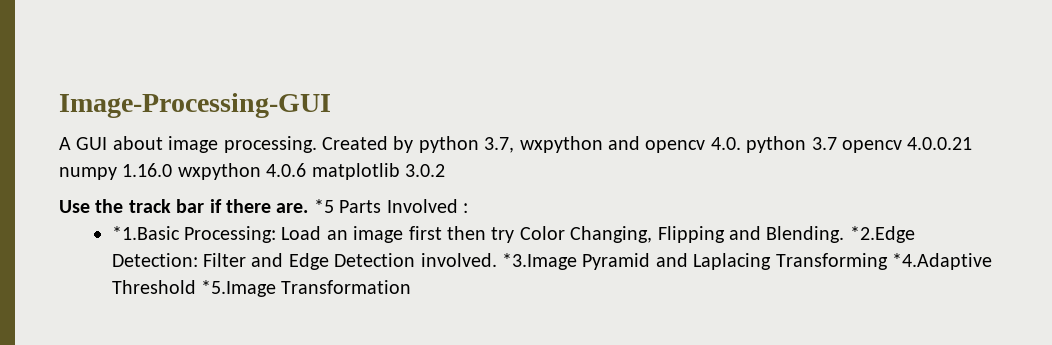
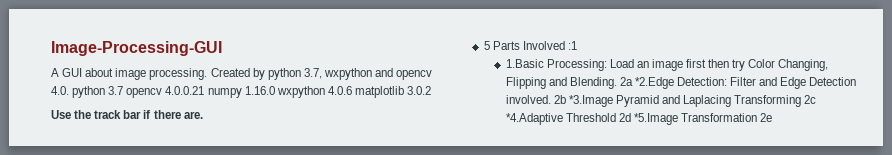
[313,199,334,213] *5 -> [483,41,490,50] // 5
[463,203,468,213] [111,226,180,240] : // *1.Basic -> [567,41,577,50] [505,59,544,68] :1 // 1.Basic
(845, 234) none -> [619,77,633,86] 2a
(497, 260) none -> [553,95,566,104] 2b
(888, 261) none -> [804,95,817,104] 2c
(196, 287) none -> [618,113,631,122] 2d
(412, 287) none -> [760,113,773,122] 2e

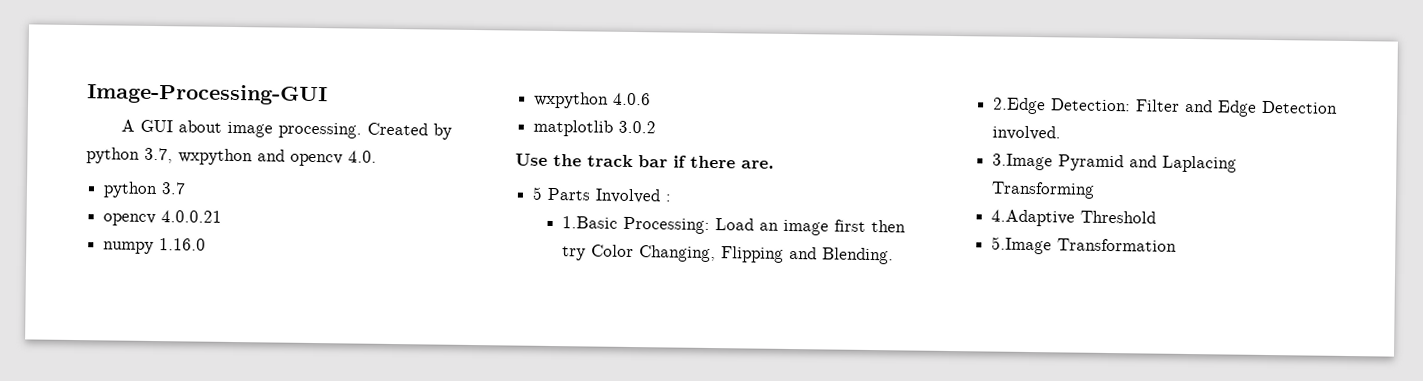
(69, 90) none -> (377, 156) //
(124, 90) none -> (187, 188) //
(205, 90) none -> (223, 216) //
(275, 90) none -> (207, 244) //
(352, 90) none -> (652, 99) //
[567,41,577,50] :1 -> [665,194,672,202] :
[619,77,674,89] 2a *2.Edge -> [992,97,1047,115] // 2.Edge
[553,95,613,107] 2b *3.Image -> [992,153,1054,171] // 3.Image
[804,95,817,104] [505,113,563,125] 2c *4.Adaptive -> [991,209,1076,227] // 4.Adaptive
[618,113,773,125] 2d *5.Image Transformation 2e -> [991,236,1178,255] // 5.Image Transformation

